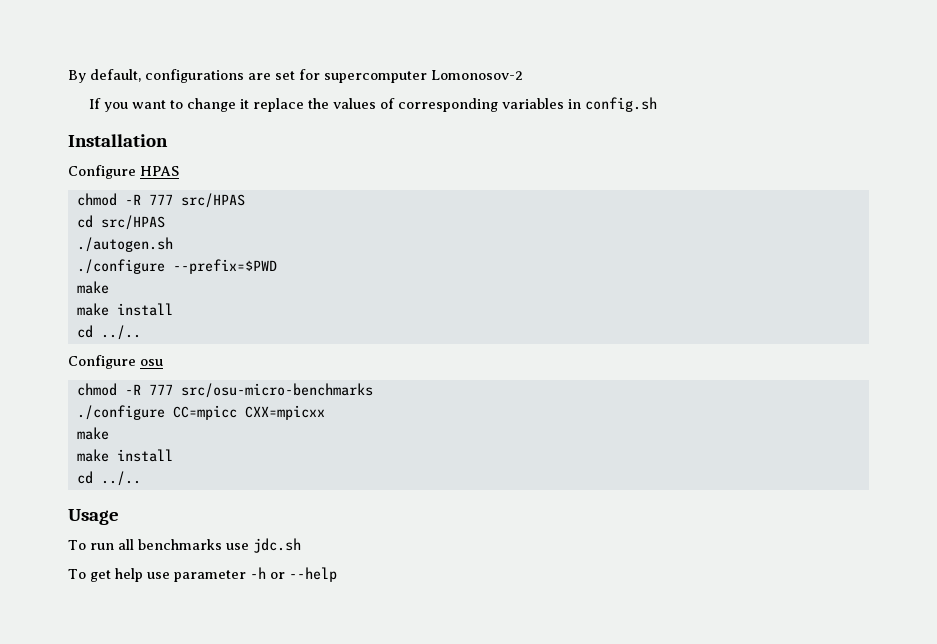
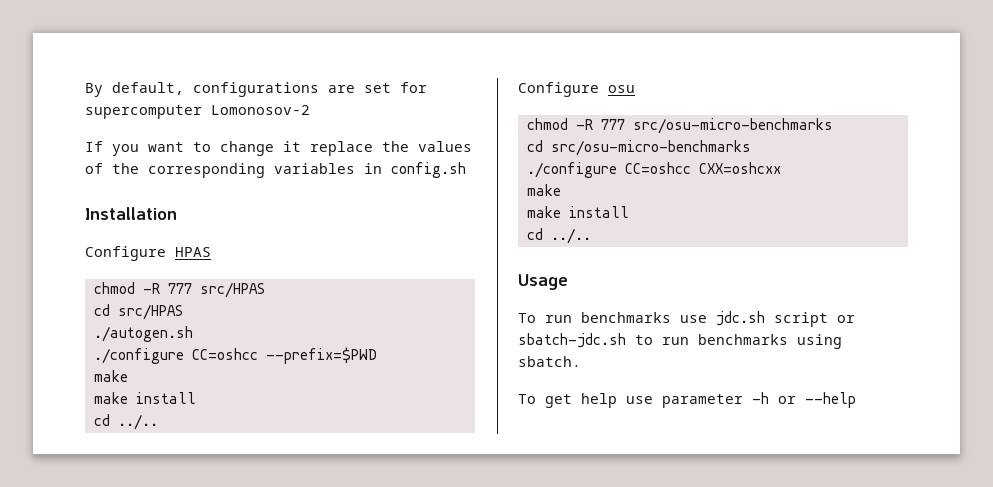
(395, 103) none -> [112,163,139,174] the
(165, 266) none -> [191,348,258,360] CC=oshcc
[76,405,325,420] // ./configure CC=mpicc CXX=mpicxx -> [526,140,751,156] [526,162,781,178] // cd src/osu-micro-benchmarks // ./configure CC=oshcc CXX=oshcxx
[117,539,134,550] all -> (572, 319) none
(301, 545) none -> [774,312,855,327] [518,333,842,349] [518,356,581,367] script or sbatch-jdc.sh to run benchmarks using sbatch.

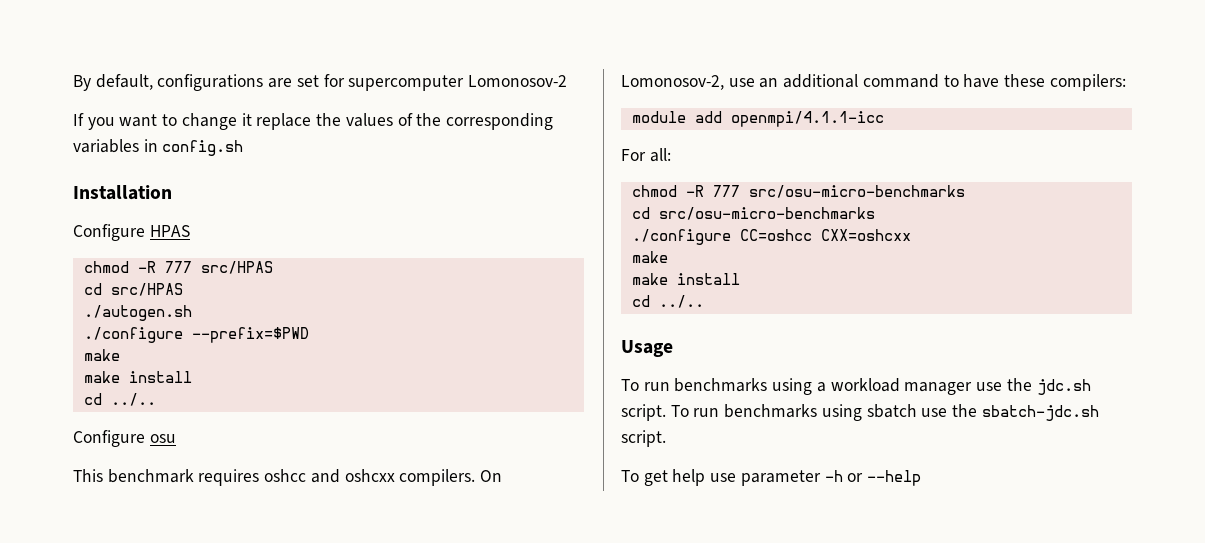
[191,348,258,360] CC=oshcc -> (183, 335) none
(635, 89) none -> [73,469,503,486] [621,74,1126,91] [631,111,884,127] [621,148,671,162] // This benchmark requires oshcc and oshcxx compilers. On Lomonosov-2, use an additional command to have these compilers: // module add openmpi/4.1.1-icc // For all:
[680,311,855,327] [518,333,842,349] [518,356,581,367] use jdc.sh script or sbatch-jdc.sh to run benchmarks using sbatch. -> [772,378,1091,395] [621,404,1099,421] [621,430,666,447] using a workload manager use the jdc.sh script. To run benchmarks using sbatch use the sbatch-jdc.sh script.

